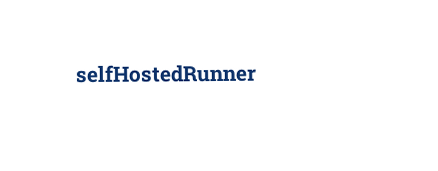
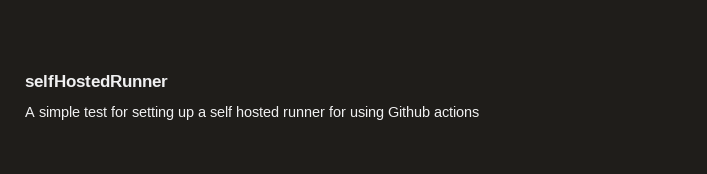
(256, 73) none -> [25,106,479,120] // A simple test for setting up a self hosted runner for using Github actions

